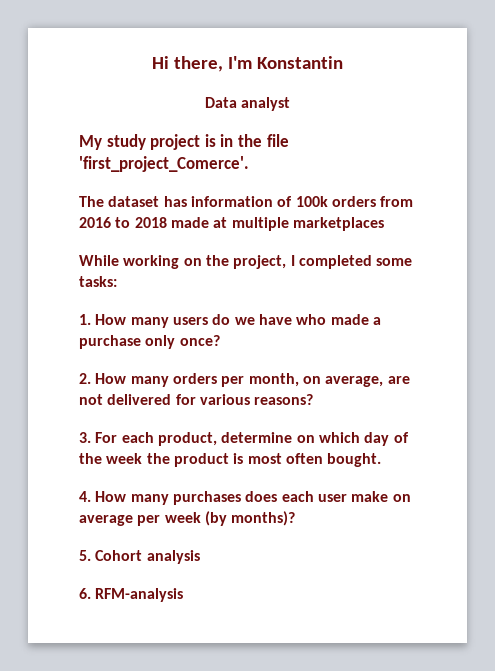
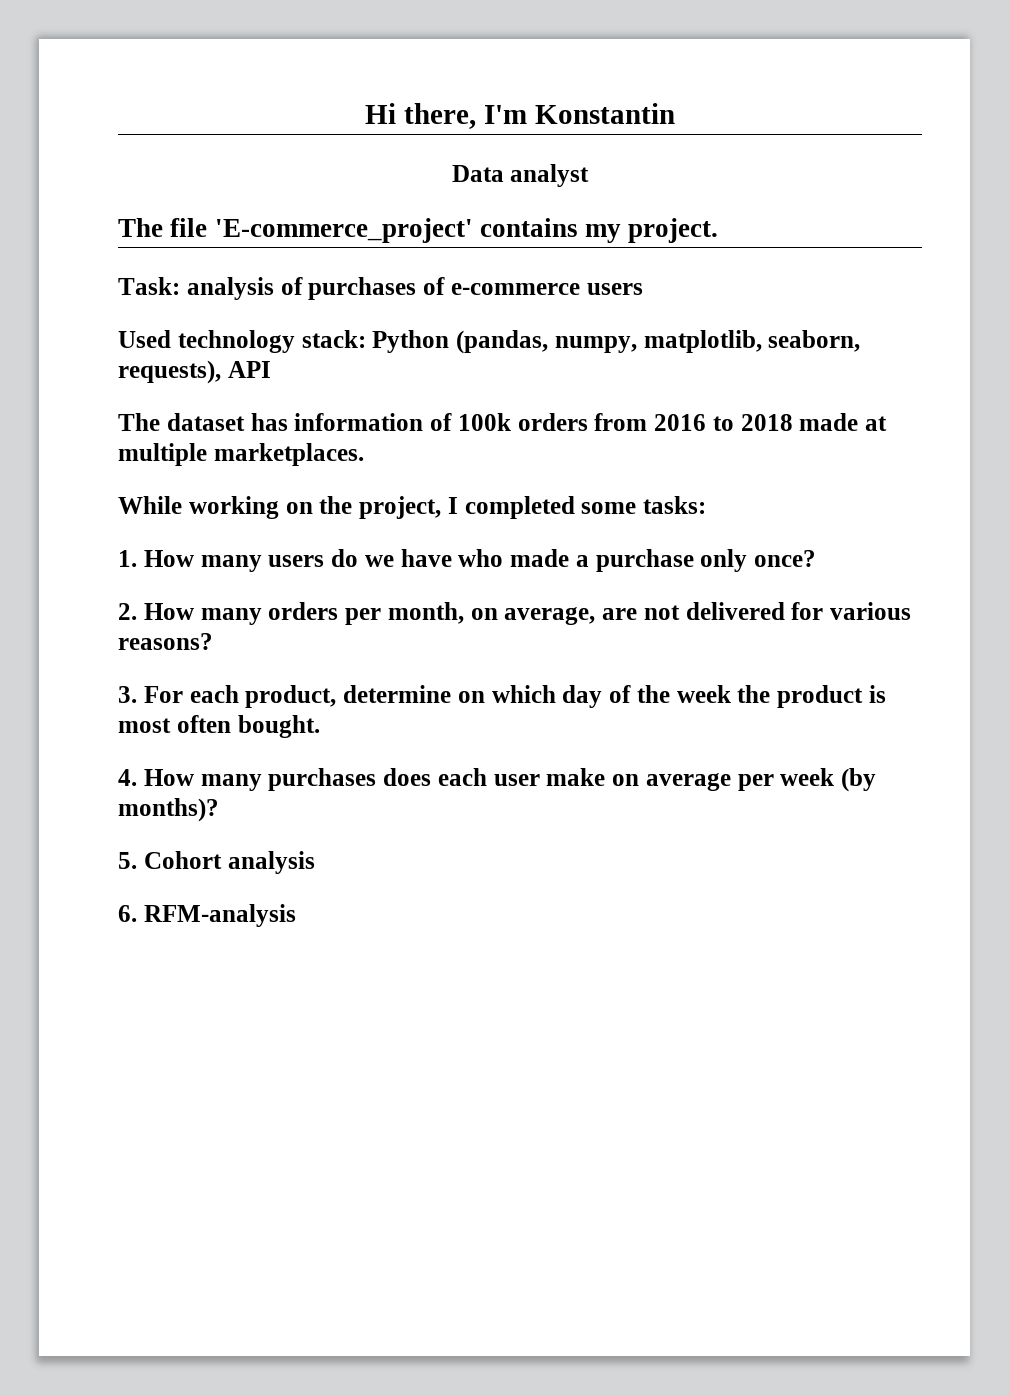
[79,134,289,150] [79,156,249,172] My study project is in the file 'first_project_Comerce'. -> [118,218,719,243] [118,277,643,300] [118,330,861,354] [118,360,271,384] The file 'E-commerce_project' contains my project. // Task: analysis of purchases of e-commerce users // Used technology stack: Python (pandas, numpy, matplotlib, seaborn, requests), API
[292,217,384,231] marketplaces -> [213,443,364,466] marketplaces.

